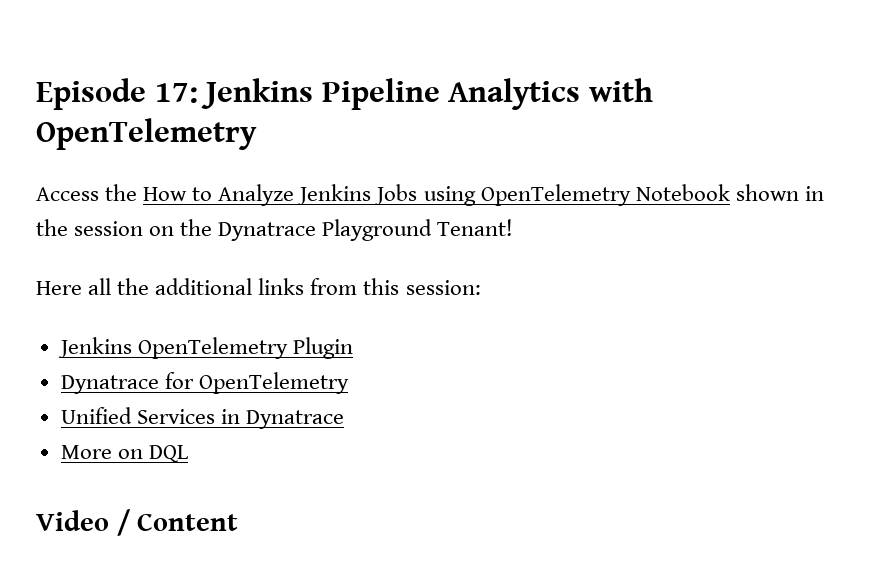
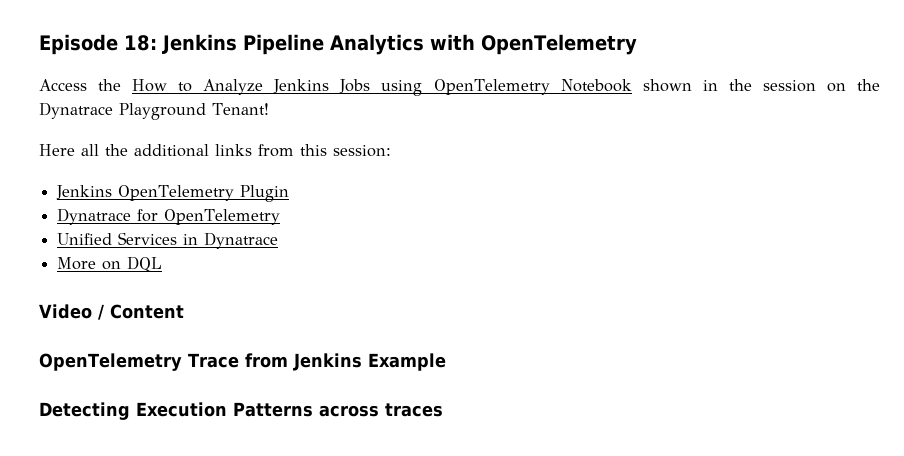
[154,83,198,103] 17: -> [124,35,157,51] 18:
(239, 522) none -> [39,353,446,371] [39,402,443,420] // OpenTelemetry Trace from Jenkins Example // Detecting Execution Patterns across traces

